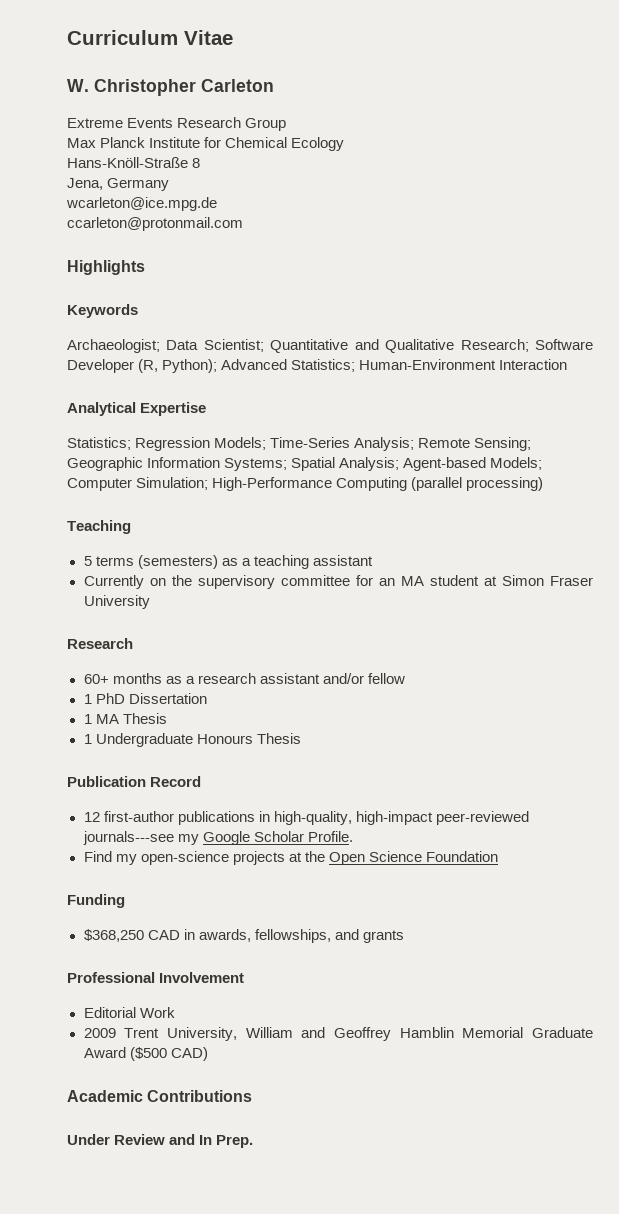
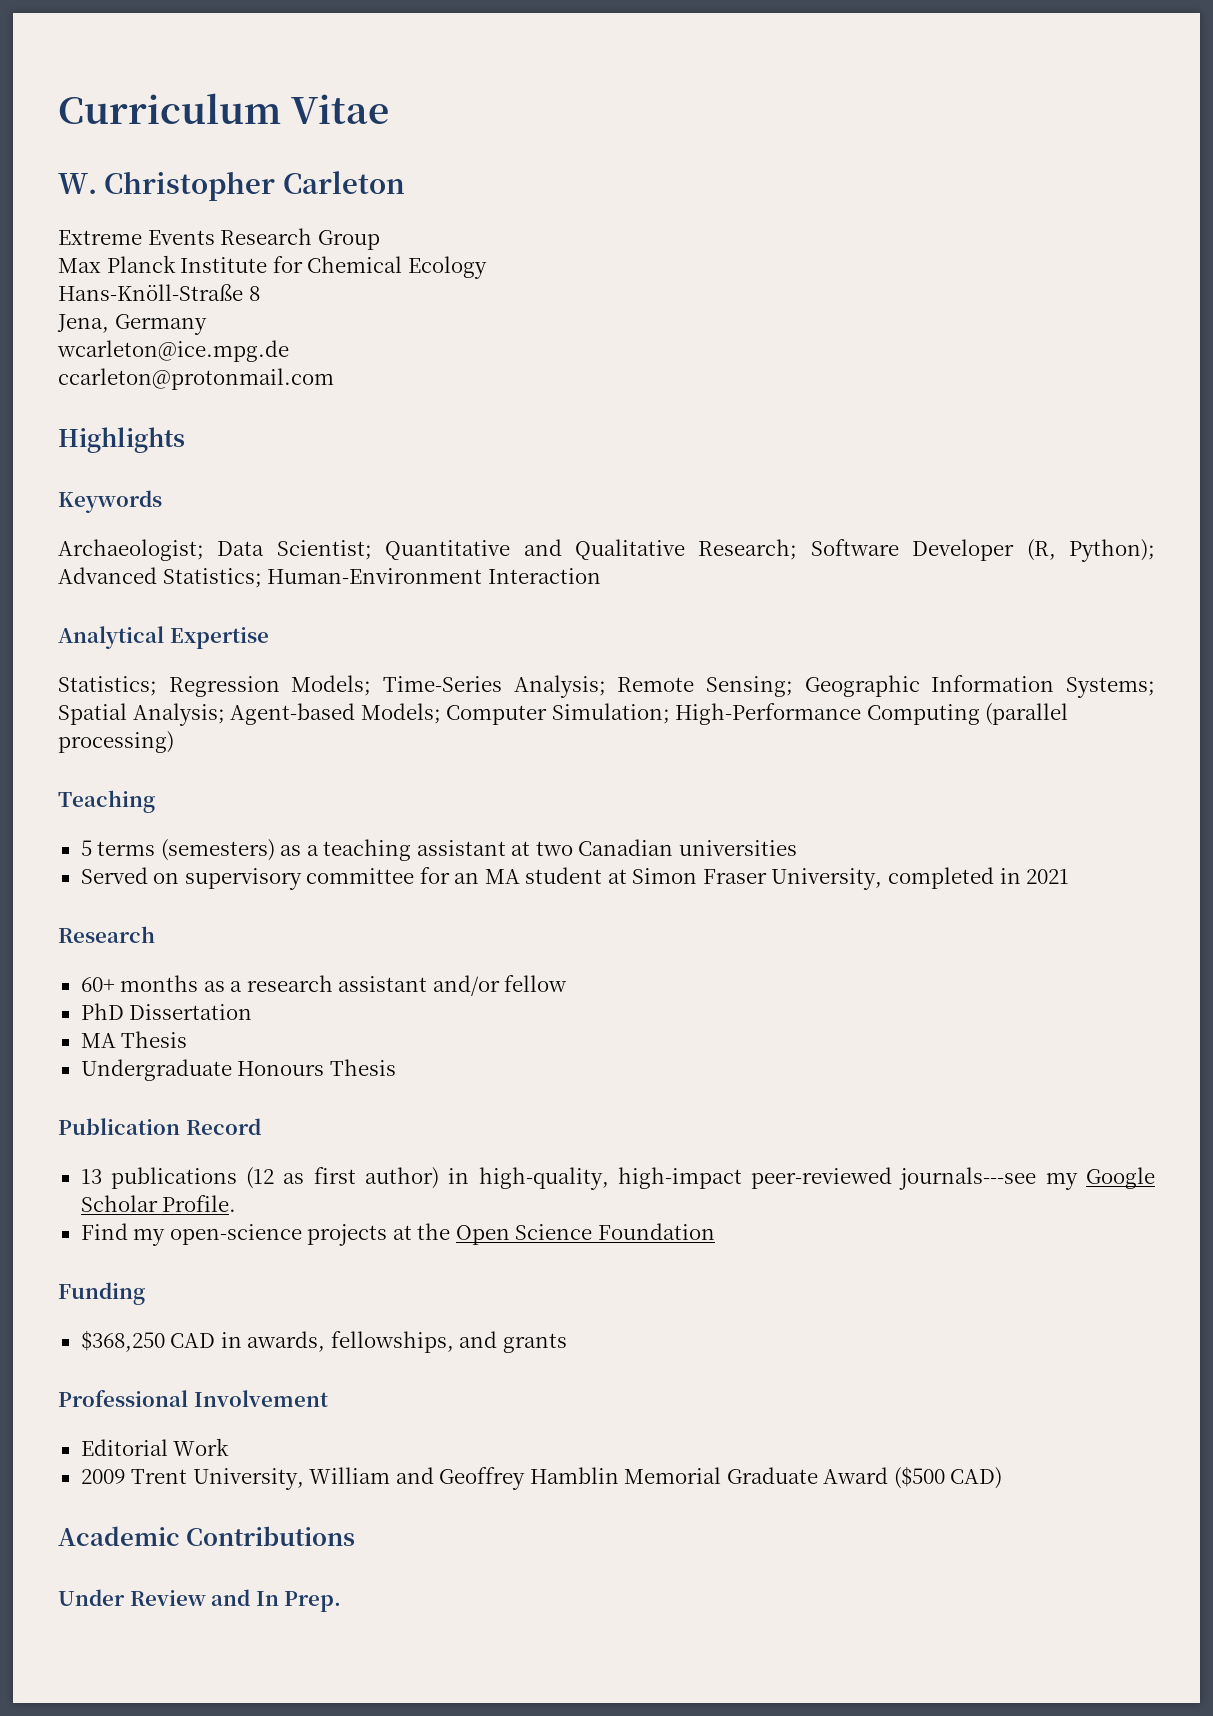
[83,575,192,589] // Currently on the -> [511,839,797,856] [80,867,180,884] at two Canadian universities // Served on
[83,595,150,609] University -> [771,867,1070,890] University, completed in 2021
[83,694,92,704] 1 -> (568, 983) none
[83,714,92,724] 1 -> (253, 1012) none
[83,734,92,744] 1 -> (188, 1039) none
[83,811,255,825] 12 first-author publications -> [80,1167,439,1189] 13 publications (12 as first author)

